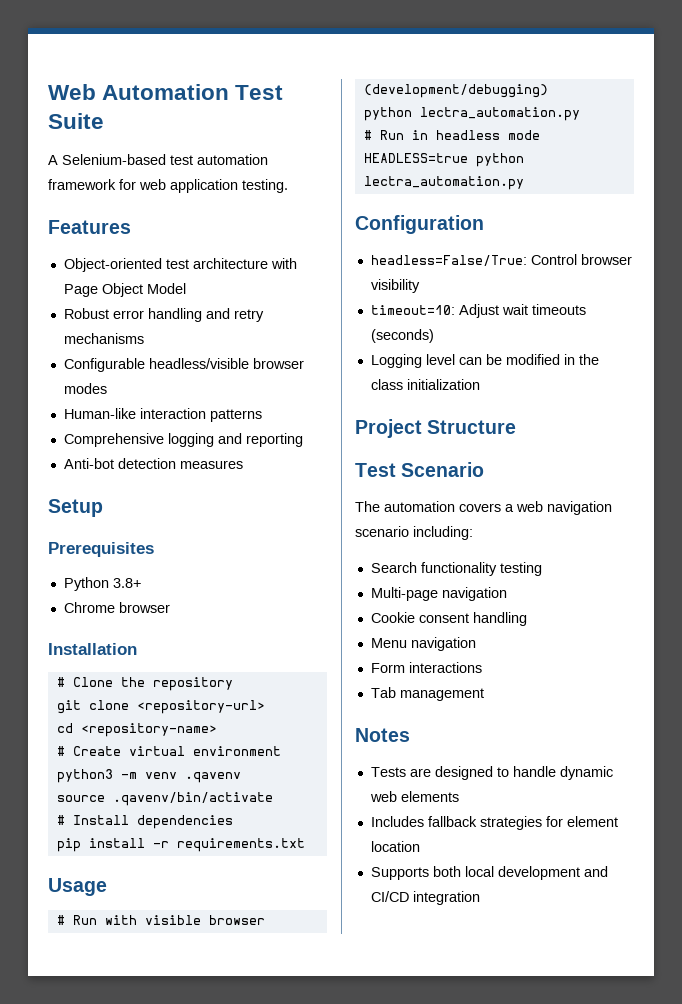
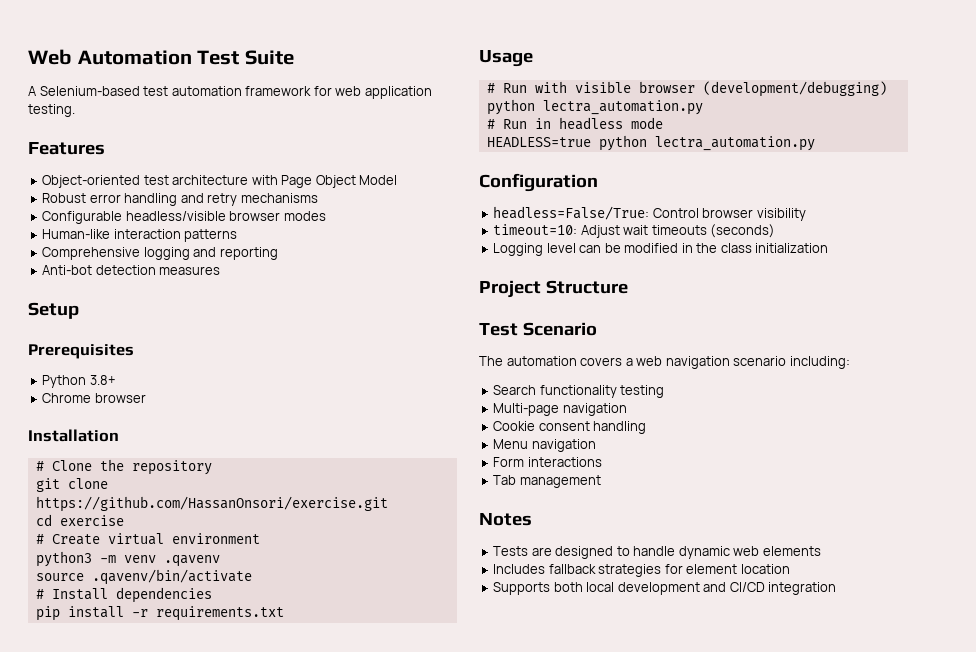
[136,700,265,714] <repository-url> -> [35,496,388,512] https://github.com/HassanOnsori/exercise.git
[80,723,217,737] <repository-name> -> [59,515,124,526] exercise

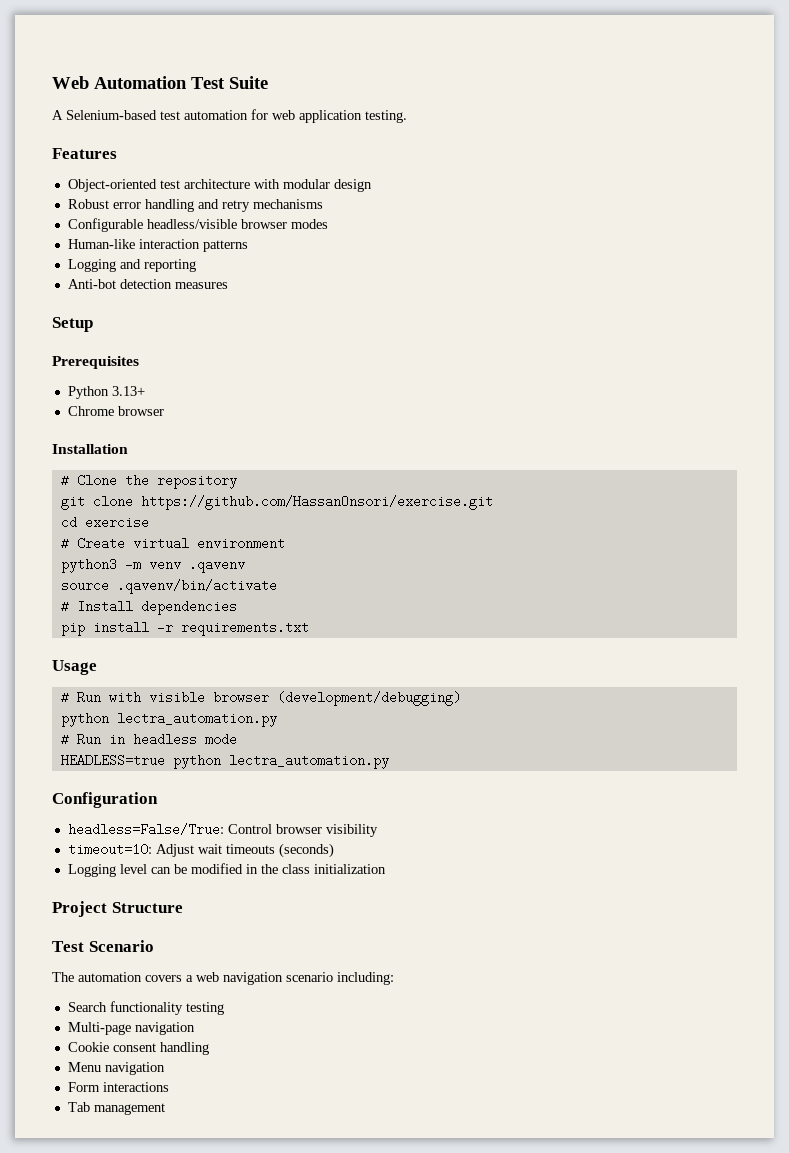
[245,86,312,96] framework -> (248, 115) none
[281,175,398,188] Page Object Model -> [282,179,372,192] modular design
[42,247,190,260] Comprehensive logging -> [67,259,116,272] Logging
[89,375,116,385] 3.8+ -> [111,386,145,396] 3.13+
[479,513,532,526] [493,546,821,559] [493,564,790,577] [493,582,837,595] // Notes // Tests are designed to handle dynamic web elements // Includes fallback strategies for element location // Supports both local development and CI/CD integration -> (165, 1109) none

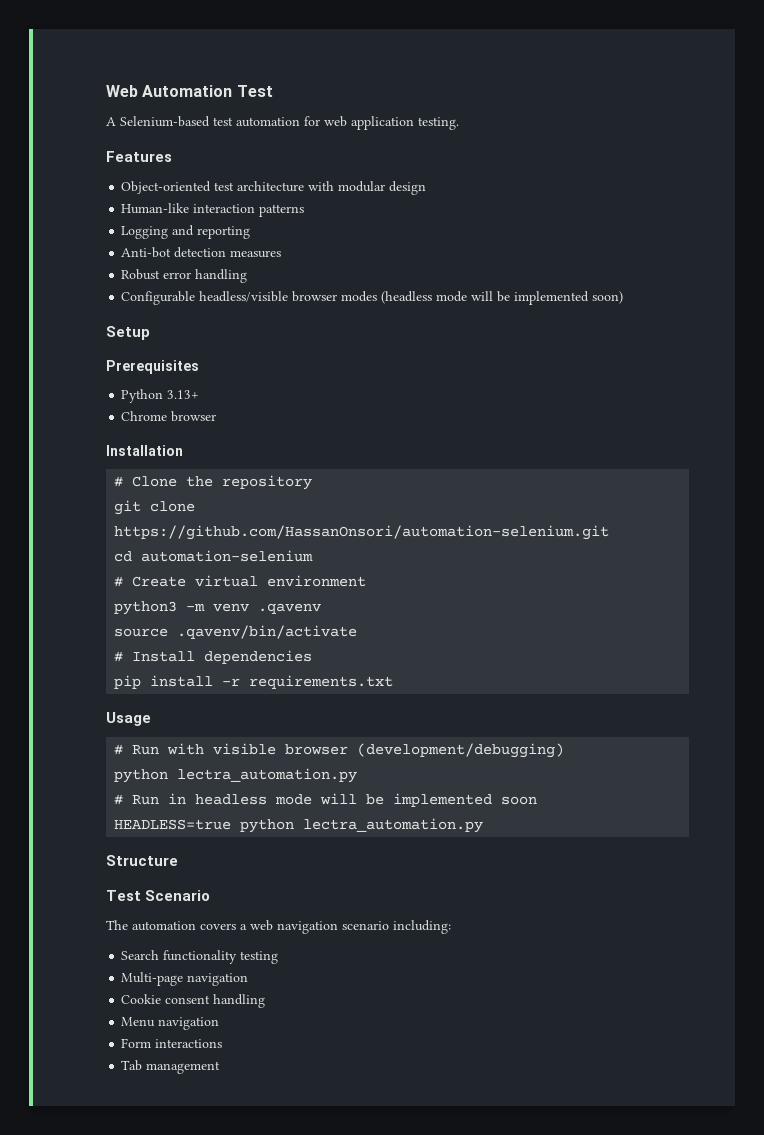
[229,76,268,89] Suite -> (273, 91) none
[67,199,323,212] [67,218,328,232] // Robust error handling and retry mechanisms // Configurable headless/visible browser modes -> (427, 188) none
(228, 285) none -> [121,269,248,283] [121,291,624,305] // Robust error handling // Configurable headless/visible browser modes (headless mode will be implemented soon)
[140,495,493,510] https://github.com/HassanOnsori/exercise.git -> [114,525,610,540] https://github.com/HassanOnsori/automation-selenium.git
[84,516,149,529] exercise -> [141,550,314,562] automation-selenium
(237, 739) none -> [320,793,538,807] will be implemented soon
[52,792,158,808] [67,823,378,837] [67,843,334,858] [67,863,386,877] [52,901,107,917] Configuration // headless=False/True: Control browser visibility // timeout=10: Adjust wait timeouts (seconds) // Logging level can be modified in the class initialization // Project -> (484, 825) none

